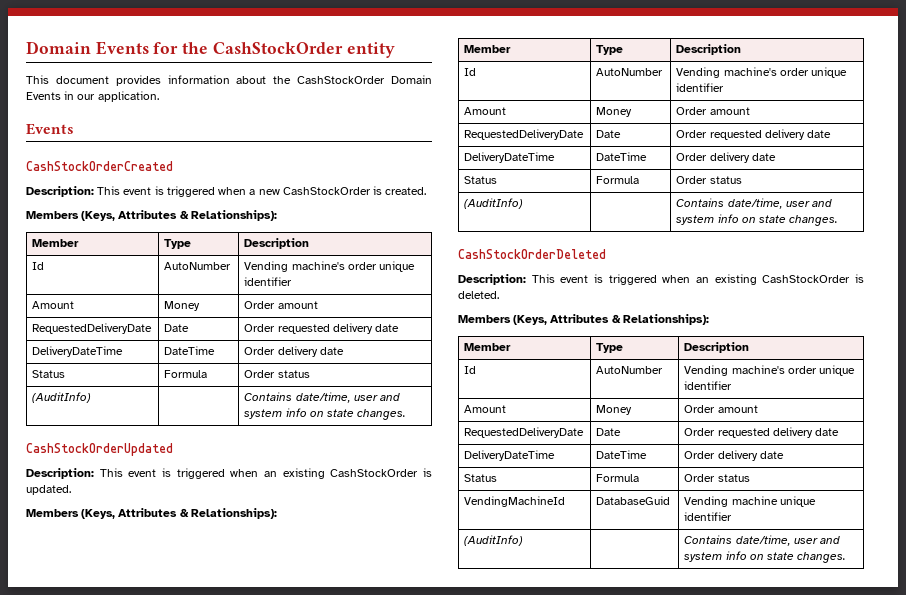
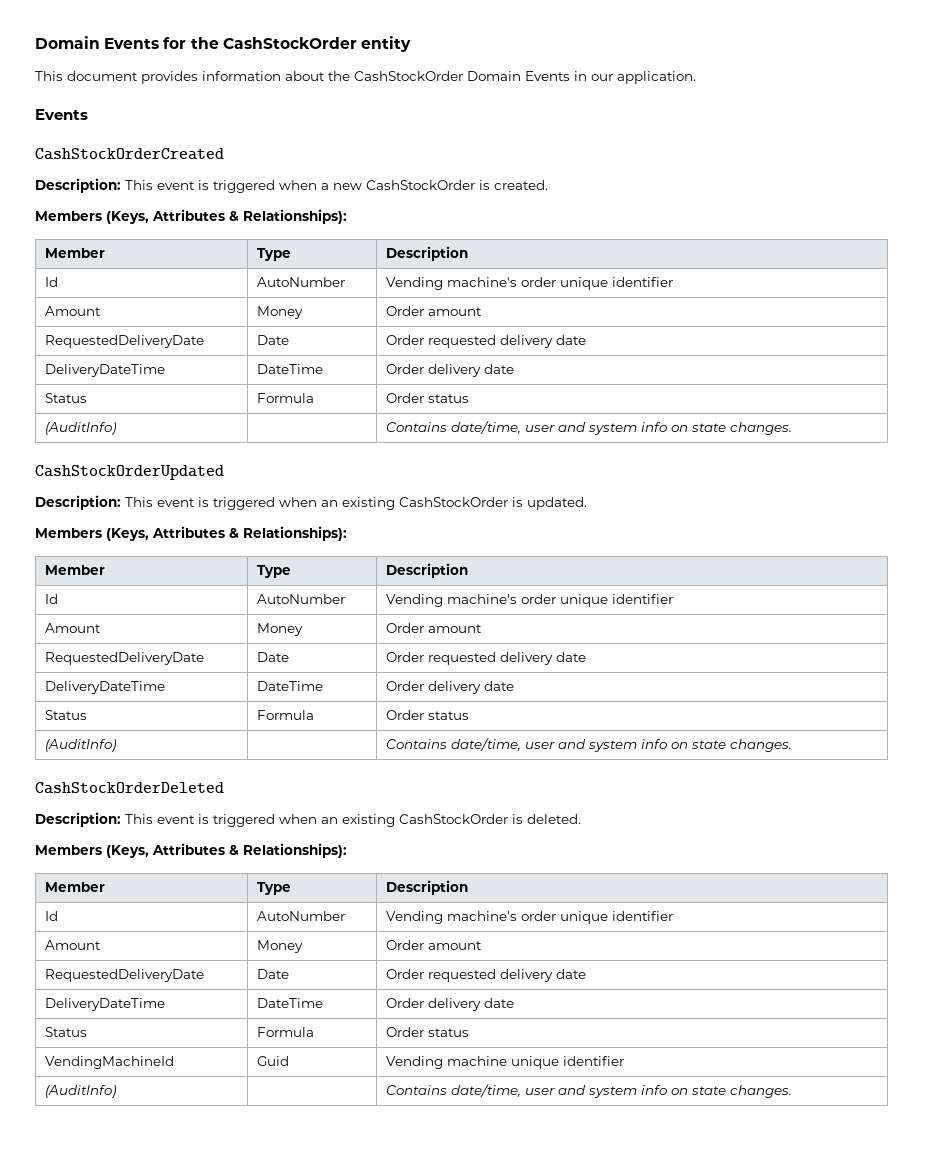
[596,496,671,505] DatabaseGuid -> [257,1056,290,1066] Guid

